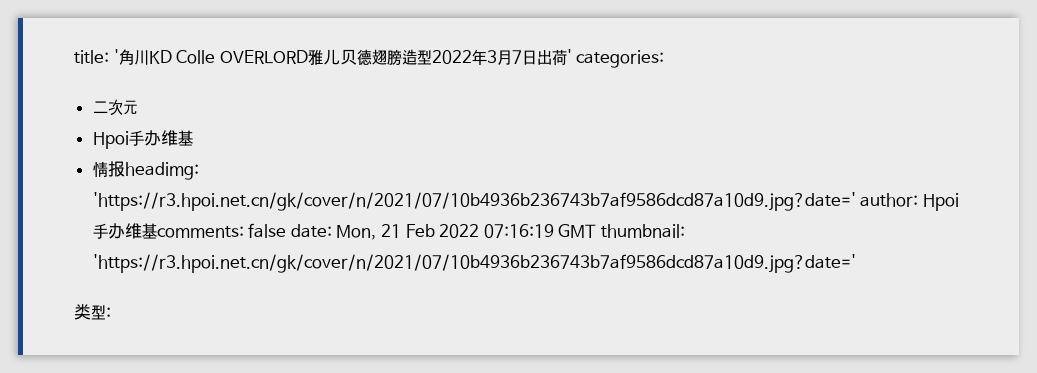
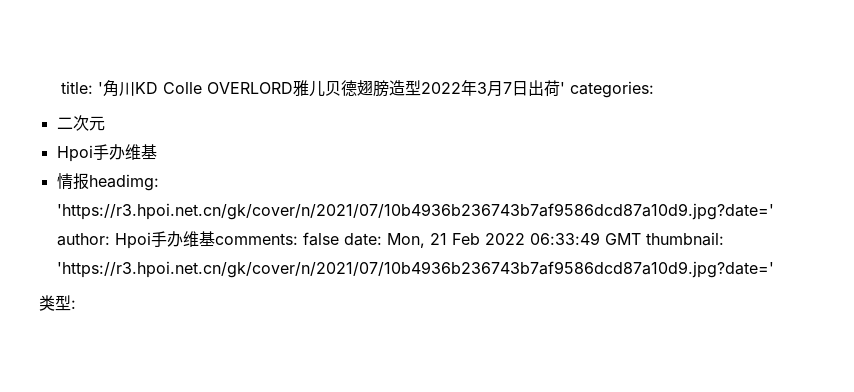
[483,224,554,238] 07:16:19 -> [529,232,600,245] 06:33:49

